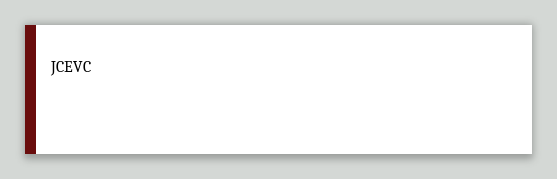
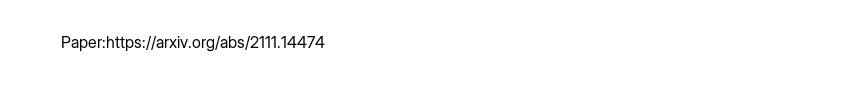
[50,61,91,76] JCEVC -> [61,36,325,52] Paper:https://arxiv.org/abs/2111.14474

